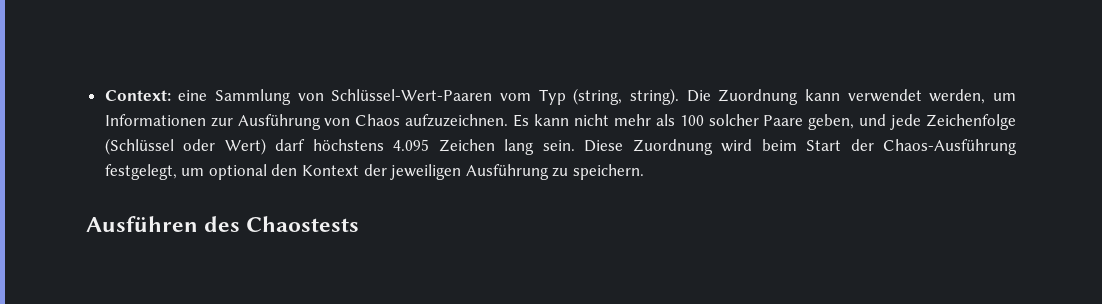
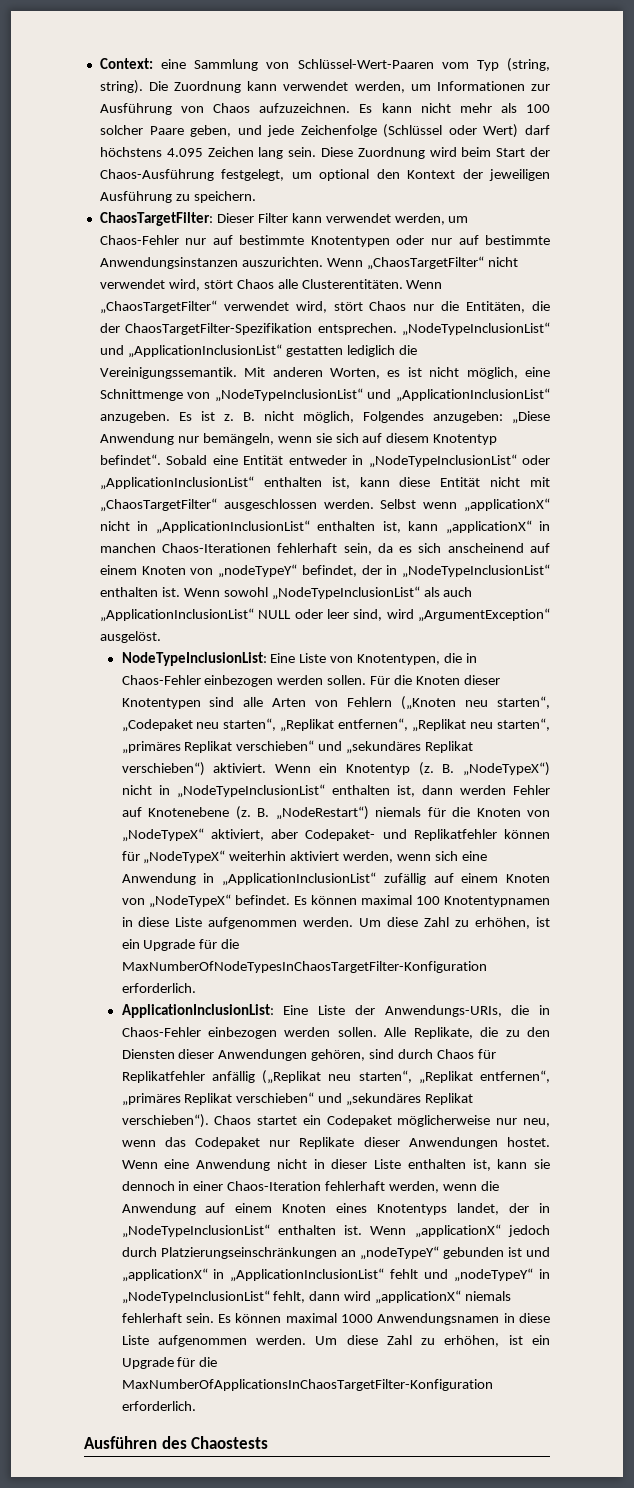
(645, 172) none -> [99,212,469,226] [99,235,551,247] [99,256,518,270] [99,279,443,291] [99,300,551,314] [99,322,550,336] [99,344,417,358] [99,367,551,379] [99,388,550,402] [99,411,550,424] [99,433,498,445] [99,454,551,468] [99,476,550,490] [99,498,550,512] [99,520,551,534] [99,543,551,555] [99,564,551,578] [99,586,473,600] [99,608,550,622] [99,631,161,643] [121,652,478,666] [121,675,500,687] [121,696,550,710] [121,718,550,732] [121,740,474,754] [121,762,550,776] [121,784,550,798] [121,806,550,820] [121,828,550,842] [121,850,487,864] [121,872,550,886] [121,894,550,908] [121,917,550,929] [121,939,240,951] [121,961,487,973] [121,983,196,993] [121,1004,550,1018] [121,1027,550,1039] [121,1049,496,1061] [121,1070,550,1084] [121,1092,474,1106] [121,1114,550,1128] [121,1137,550,1149] [121,1159,550,1171] [121,1181,499,1193] [121,1203,550,1215] [121,1224,550,1238] [121,1246,551,1260] [121,1268,550,1282] [121,1290,512,1304] [121,1313,550,1325] [121,1335,550,1347] [121,1357,218,1369] [121,1379,493,1391] [121,1401,196,1411] // ChaosTargetFilter: Dieser Filter kann verwendet werden, um Chaos-Fehler nur auf bestimmte Knotentypen oder nur auf bestimmte Anwendungsinstanzen auszurichten. Wenn „ChaosTargetFilter“ nicht verwendet wird, stört Chaos alle Clusterentitäten. Wenn „ChaosTargetFilter“ verwendet wird, stört Chaos nur die Entitäten, die der ChaosTargetFilter-Spezifikation entsprechen. „NodeTypeInclusionList“ und „ApplicationInclusionList“ gestatten lediglich die Vereinigungssemantik. Mit anderen Worten, es ist nicht möglich, eine Schnittmenge von „NodeTypeInclusionList“ und „ApplicationInclusionList“ anzugeben. Es ist z. B. nicht möglich, Folgendes anzugeben: „Diese Anwendung nur bemängeln, wenn sie sich auf diesem Knotentyp befindet“. Sobald eine Entität entweder in „NodeTypeInclusionList“ oder „ApplicationInclusionList“ enthalten ist, kann diese Entität nicht mit „ChaosTargetFilter“ ausgeschlossen werden. Selbst wenn „applicationX“ nicht in „ApplicationInclusionList“ enthalten ist, kann „applicationX“ in manchen Chaos-Iterationen fehlerhaft sein, da es sich anscheinend auf einem Knoten von „nodeTypeY“ befindet, der in „NodeTypeInclusionList“ enthalten ist. Wenn sowohl „NodeTypeInclusionList“ als auch „ApplicationInclusionList“ NULL oder leer sind, wird „ArgumentException“ ausgelöst. // NodeTypeInclusionList: Eine Liste von Knotentypen, die in Chaos-Fehler einbezogen werden sollen. Für die Knoten dieser Knotentypen sind alle Arten von Fehlern („Knoten neu starten“, „Codepaket neu starten“, „Replikat entfernen“, „Replikat neu starten“, „primäres Replikat verschieben“ und „sekundäres Replikat verschieben“) aktiviert. Wenn ein Knotentyp (z. B. „NodeTypeX“) nicht in „NodeTypeInclusionList“ enthalten ist, dann werden Fehler auf Knotenebene (z. B. „NodeRestart“) niemals für die Knoten von „NodeTypeX“ aktiviert, aber Codepaket- und Replikatfehler können für „NodeTypeX“ weiterhin aktiviert werden, wenn sich eine Anwendung in „ApplicationInclusionList“ zufällig auf einem Knoten von „NodeTypeX“ befindet. Es können maximal 100 Knotentypnamen in diese Liste aufgenommen werden. Um diese Zahl zu erhöhen, ist ein Upgrade für die MaxNumberOfNodeTypesInChaosTargetFilter-Konfiguration erforderlich. // ApplicationInclusionList: Eine Liste der Anwendungs-URIs, die in Chaos-Fehler einbezogen werden sollen. Alle Replikate, die zu den Diensten dieser Anwendungen gehören, sind durch Chaos für Replikatfehler anfällig („Replikat neu starten“, „Replikat entfernen“, „primäres Replikat verschieben“ und „sekundäres Replikat verschieben“). Chaos startet ein Codepaket möglicherweise nur neu, wenn das Codepaket nur Replikate dieser Anwendungen hostet. Wenn eine Anwendung nicht in dieser Liste enthalten ist, kann sie dennoch in einer Chaos-Iteration fehlerhaft werden, wenn die Anwendung auf einem Knoten eines Knotentyps landet, der in „NodeTypeInclusionList“ enthalten ist. Wenn „applicationX“ jedoch durch Platzierungseinschränkungen an „nodeTypeY“ gebunden ist und „applicationX“ in „ApplicationInclusionList“ fehlt und „nodeTypeY“ in „NodeTypeInclusionList“ fehlt, dann wird „applicationX“ niemals fehlerhaft sein. Es können maximal 1000 Anwendungsnamen in diese Liste aufgenommen werden. Um diese Zahl zu erhöhen, ist ein Upgrade für die MaxNumberOfApplicationsInChaosTargetFilter-Konfiguration erforderlich.

